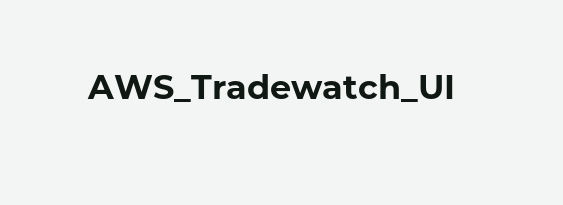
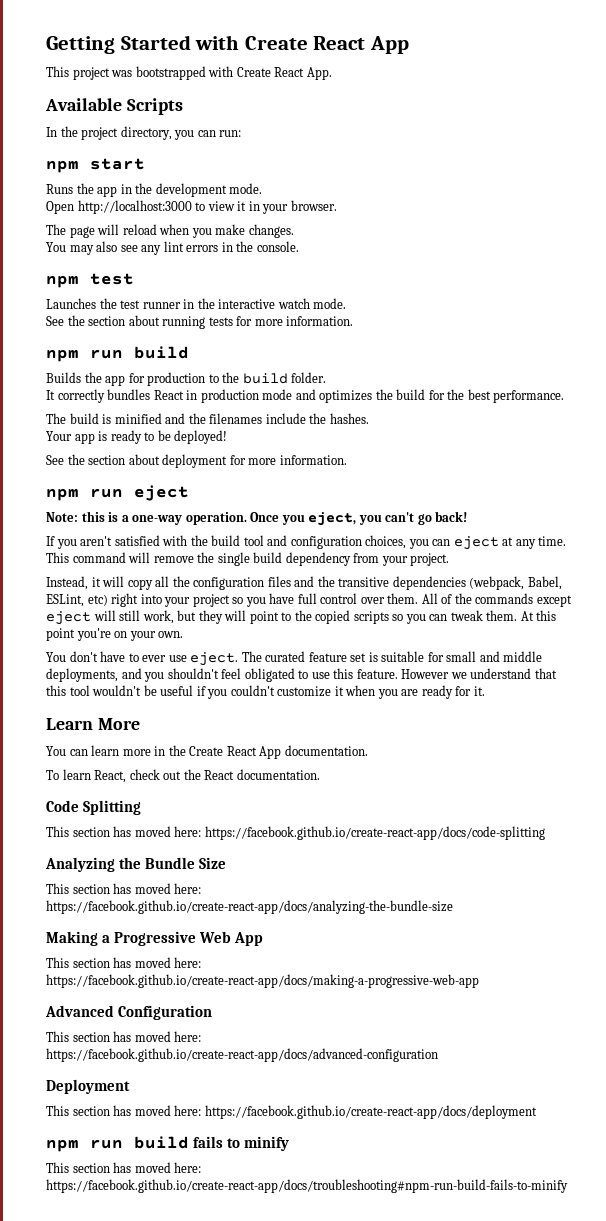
[87,74,455,103] AWS_Tradewatch_UI -> [46,35,409,54] [46,66,332,80] [45,98,183,115] [46,126,242,140] [46,158,145,173] [46,183,263,197] [46,200,337,214] [46,224,294,238] [46,241,299,255] [46,273,134,288] [46,298,347,309] [46,315,354,329] [46,346,189,362] [46,372,327,386] [46,389,565,403] [46,413,369,424] [46,430,228,444] [46,454,347,468] [46,485,189,501] [46,511,468,526] [46,535,567,550] [46,552,450,566] [46,576,562,590] [46,593,572,607] [46,610,557,625] [46,628,184,641] [46,651,543,666] [46,668,557,682] [46,685,485,699] [46,718,140,730] [46,745,368,759] [46,769,320,783] [46,800,142,815] [46,826,545,840] [45,857,227,872] [46,883,202,894] [46,900,453,914] [46,931,264,946] [46,957,202,968] [46,974,479,988] [45,1005,213,1020] [46,1031,202,1042] [46,1048,438,1062] [46,1079,130,1094] [46,1105,537,1119] [46,1136,290,1152] [46,1162,202,1173] [46,1179,568,1193] Getting Started with Create React App // This project was bootstrapped with Create React App. // Available Scripts // In the project directory, you can run: // npm start // Runs the app in the development mode. // Open http://localhost:3000 to view it in your browser. // The page will reload when you make changes. // You may also see any lint errors in the console. // npm test // Launches the test runner in the interactive watch mode. // See the section about running tests for more information. // npm run build // Builds the app for production to the build folder. // It correctly bundles React in production mode and optimizes the build for the best performance. // The build is minified and the filenames include the hashes. // Your app is ready to be deployed! // See the section about deployment for more information. // npm run eject // Note: this is a one-way operation. Once you eject, you can't go back! // If you aren't satisfied with the build tool and configuration choices, you can eject at any time. This command will remove the single build dependency from your project. // Instead, it will copy all the configuration files and the transitive dependencies (webpack, Babel, ESLint, etc) right into your project so you have full control over them. All of the commands except eject will still work, but they will point to the copied scripts so you can tweak them. At this point you're on your own. // You don't have to ever use eject. The curated feature set is suitable for small and middle deployments, and you shouldn't feel obligated to use this feature. However we understand that this tool wouldn't be useful if you couldn't customize it when you are ready for it. // Learn More // You can learn more in the Create React App documentation. // To learn React, check out the React documentation. // Code Splitting // This section has moved here: https://facebook.github.io/create-react-app/docs/code-splitting // Analyzing the Bundle Size // This section has moved here: https://facebook.github.io/create-react-app/docs/analyzing-the-bundle-size // Making a Progressive Web App // This section has moved here: https://facebook.github.io/create-react-app/docs/making-a-progressive-web-app // Advanced Configuration // This section has moved here: https://facebook.github.io/create-react-app/docs/advanced-configuration // Deployment // This section has moved here: https://facebook.github.io/create-react-app/docs/deployment // npm run build fails to minify // This section has moved here: https://facebook.github.io/create-react-app/docs/troubleshooting#npm-run-build-fails-to-minify

